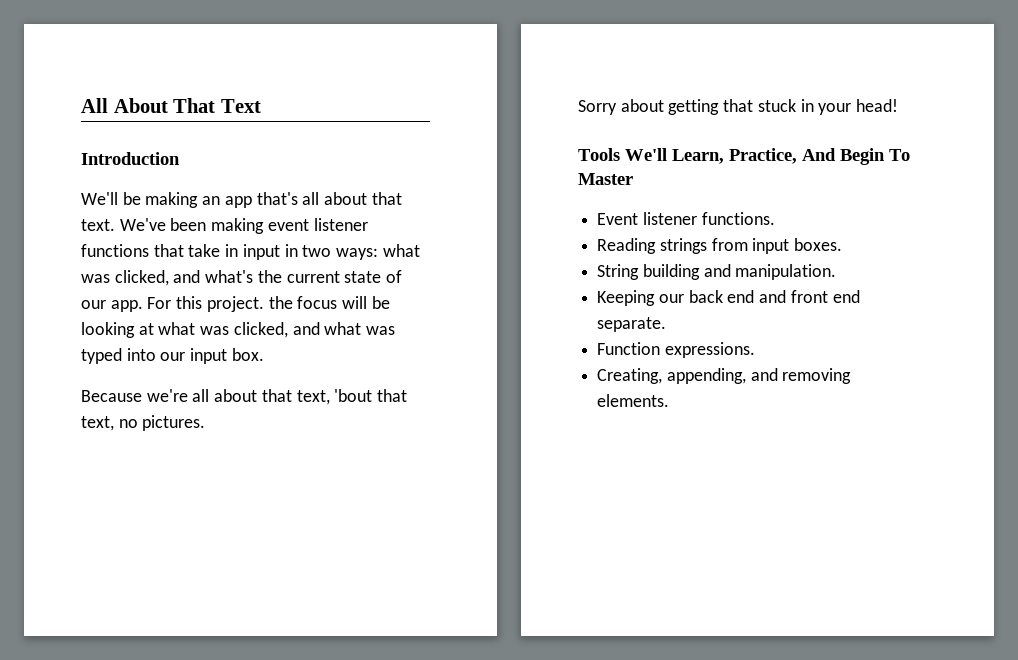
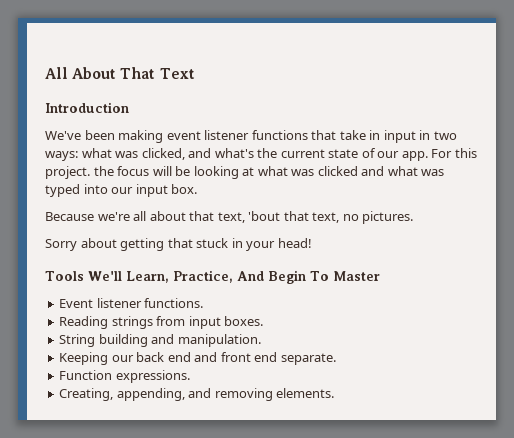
[81,192,402,208] [81,219,115,231] We'll be making an app that's all about that text. -> (129, 107) none
[233,322,288,338] clicked, -> [317,166,358,176] clicked

